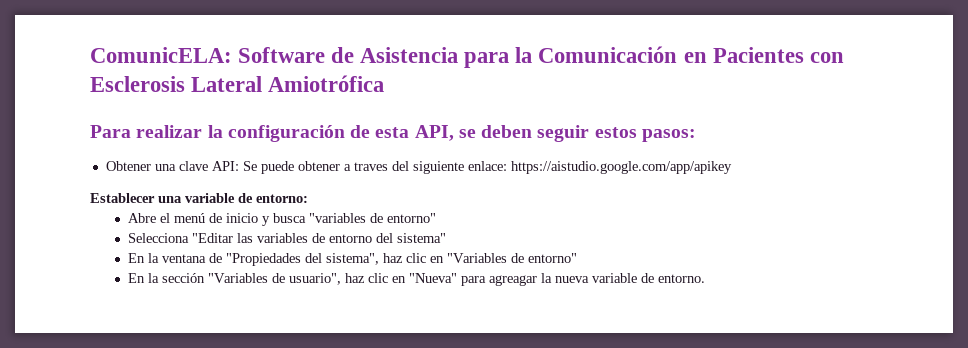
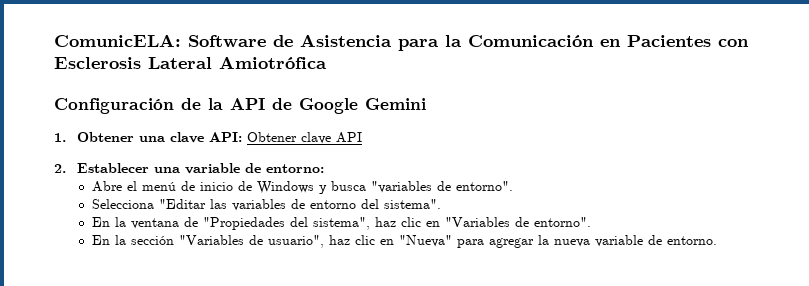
[90,125,696,142] [105,161,732,174] Para realizar la configuración de esta API, se deben seguir estos pasos: // Obtener una clave API: Se puede obtener a traves del siguiente enlace: https://aistudio.google.com/app/apikey // -> [54,98,426,114] [54,132,362,144] [54,164,66,173] Configuración de la API de Google Gemini // 1. Obtener una clave API: Obtener clave API // 2.
(259, 218) none -> [238,181,315,194] de Windows
[387,213,437,223] entorno" -> [456,181,514,191] entorno".
[397,233,447,243] sistema" -> [384,199,442,209] sistema".
[528,253,578,263] entorno" -> [534,217,592,227] entorno".
[489,275,538,286] agreagar -> [489,238,535,248] agregar

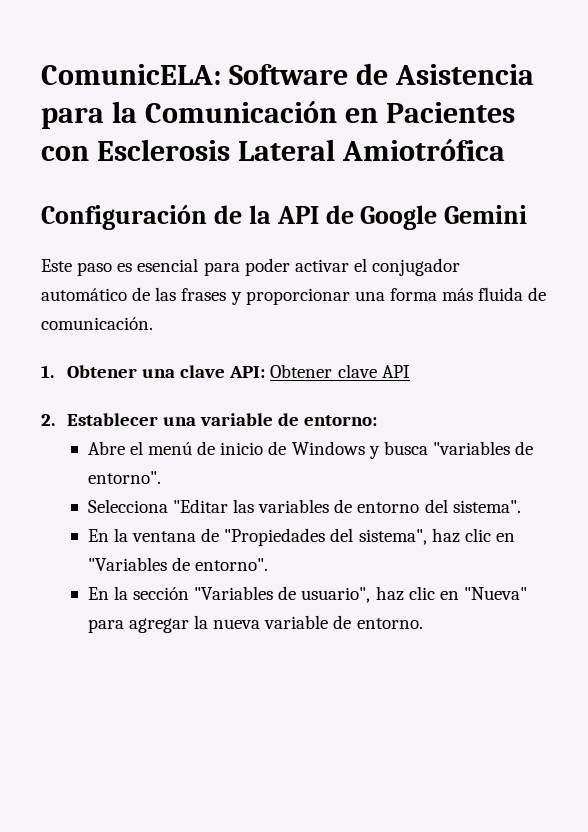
(426, 104) none -> [41,258,461,276] [41,287,547,305] [41,317,153,330] // Este paso es esencial para poder activar el conjugador automático de las frases y proporcionar una forma más fluida de comunicación.

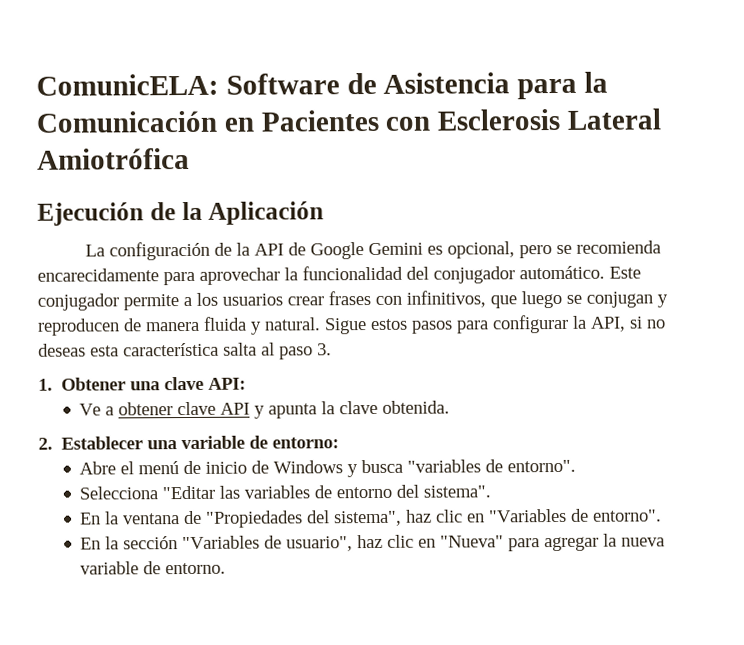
[41,205,207,230] Configuración -> [37,201,325,226] [85,241,211,261] Ejecución de la Aplicación // La configuración
[41,258,461,276] [41,287,547,305] [41,317,153,330] // Este paso es esencial para poder activar el conjugador automático de las frases y proporcionar una forma más fluida de comunicación. -> [427,240,662,259] [37,265,641,286] [37,290,668,311] [37,314,666,336] [38,342,332,360] es opcional, pero se recomienda encarecidamente para aprovechar la funcionalidad del conjugador automático. Este conjugador permite a los usuarios crear frases con infinitivos, que luego se conjugan y reproducen de manera fluida y natural. Sigue estos pasos para configurar la API, si no deseas esta característica salta al paso 3.
[270,364,333,378] Obtener -> [79,402,174,416] // Ve a obtener
(410, 371) none -> [254,400,451,419] y apunta la clave obtenida.

